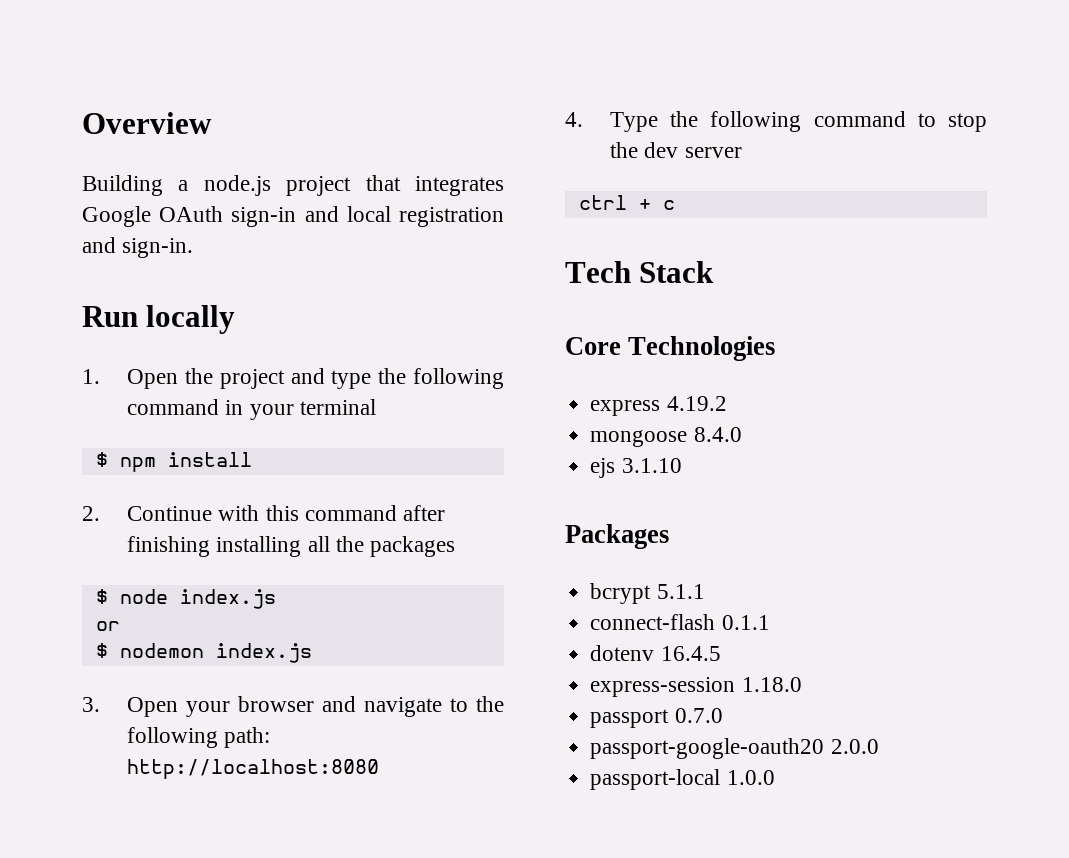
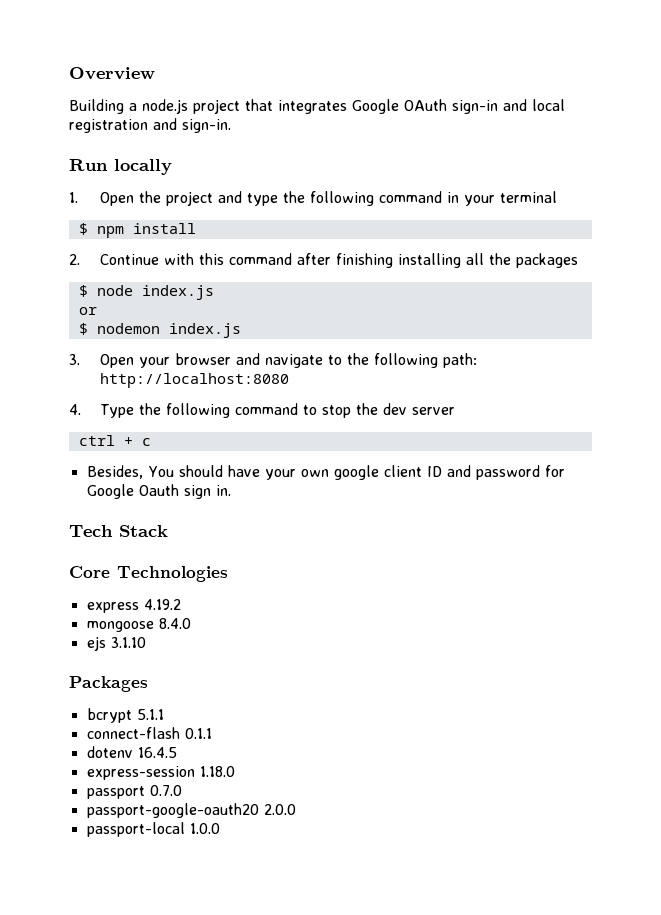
(675, 205) none -> [86,465,565,480] [86,484,231,499] // Besides, You should have your own google client ID and password for Google Oauth sign in.

